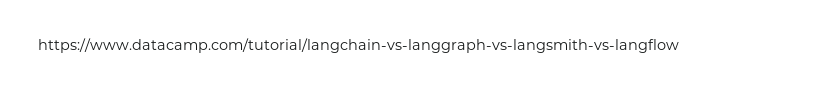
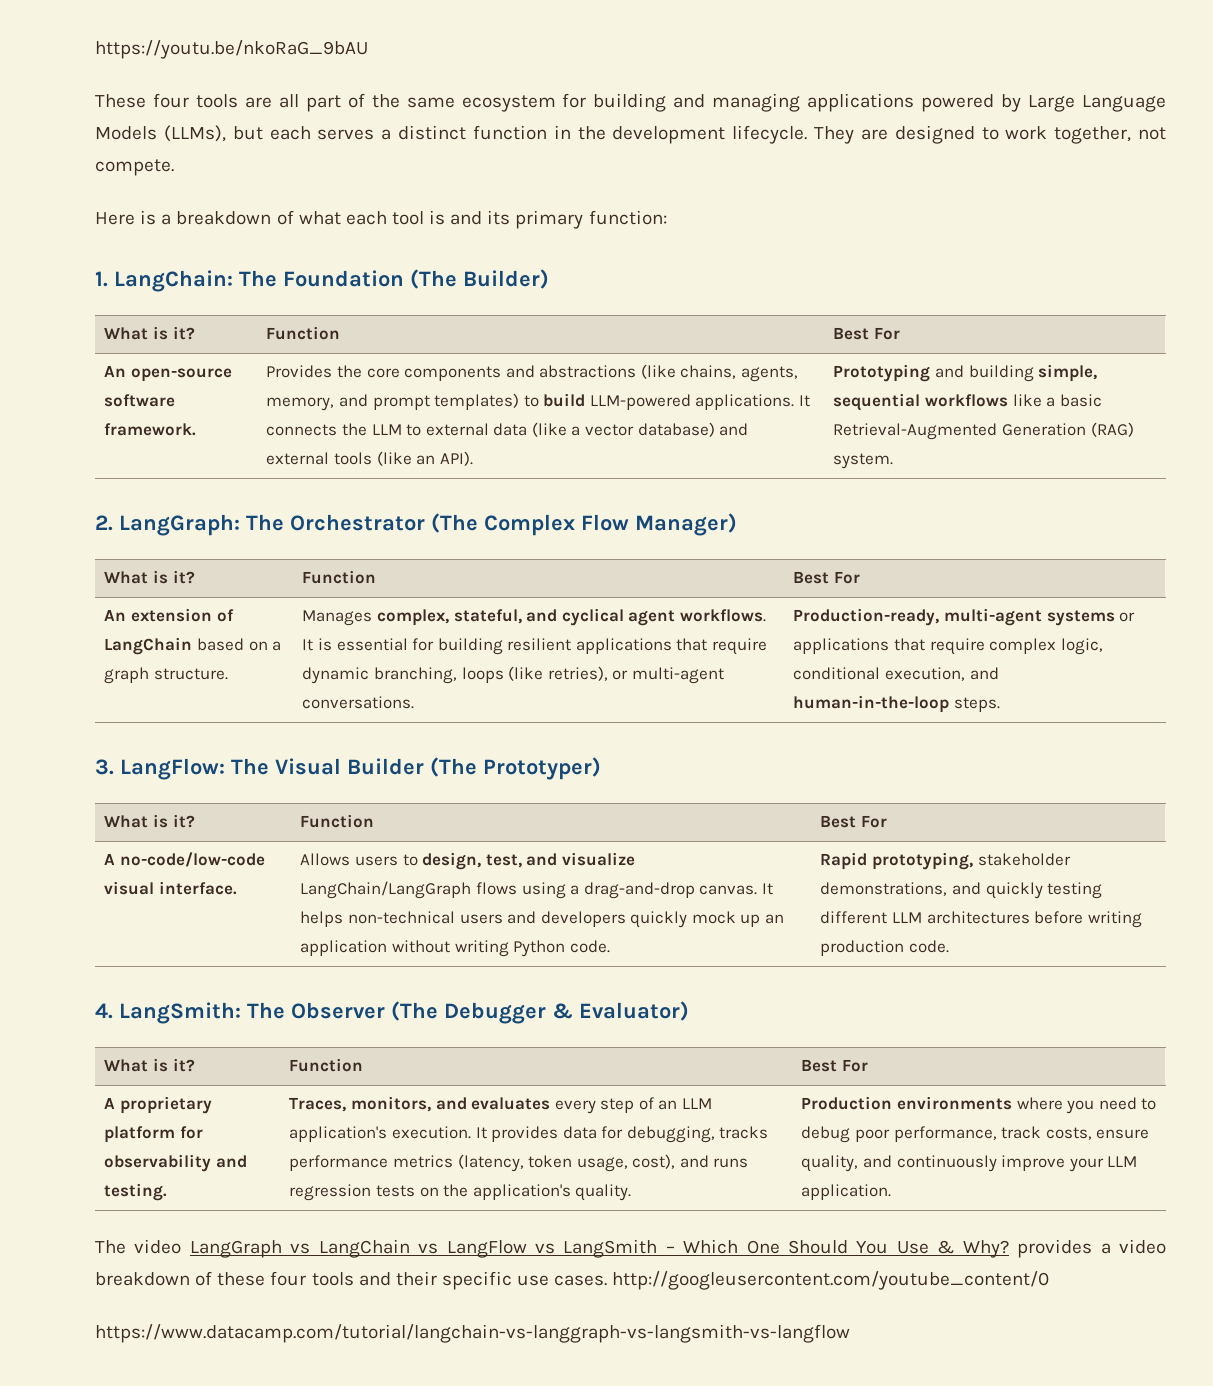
(38, 45) none -> [95,40,368,59] [95,93,1167,112] [95,125,1167,144] [95,159,174,176] [95,210,667,229] [95,269,549,292] [104,326,195,340] [266,326,341,340] [833,327,900,340] [104,365,232,382] [104,394,176,407] [104,423,197,436] [266,364,799,382] [266,393,811,411] [266,422,749,437] [266,451,473,466] [833,364,1098,382] [833,393,1102,411] [833,422,1134,440] [833,453,894,469] [95,513,737,536] [104,570,195,584] [302,570,377,584] [793,571,860,584] [104,608,234,622] [104,637,282,655] [104,667,228,684] [302,608,766,626] [302,638,768,655] [302,666,724,684] [302,696,415,709] [793,608,1136,626] [793,638,1103,655] [793,667,999,681] [793,695,1000,713] [95,757,601,780] [104,814,195,828] [300,814,375,828] [820,815,887,828] [104,852,265,867] [104,881,237,895] [300,852,635,870] [300,881,773,899] [300,911,785,928] [300,940,610,957] [820,852,1071,870] [820,882,1103,899] [820,911,1142,928] [820,940,949,956] [95,1001,689,1024] [104,1058,195,1072] [289,1058,364,1072] [801,1059,868,1072] [104,1096,212,1114] [104,1126,203,1143] [104,1154,247,1172] [104,1183,168,1201] [289,1096,713,1114] [289,1126,769,1143] [289,1154,749,1172] [289,1184,632,1201] [801,1096,1157,1114] [801,1126,1150,1143] [801,1155,1138,1172] [801,1184,892,1200] [95,1239,1167,1258] [95,1271,1050,1290] https://youtu.be/nkoRaG_9bAU // These four tools are all part of the same ecosystem for building and managing applications powered by Large Language Models (LLMs), but each serves a distinct function in the development lifecycle. They are designed to work together, not compete. // Here is a breakdown of what each tool is and its primary function: // 1. LangChain: The Foundation (The Builder) // What is it? | Function | Best For // An open-source software framework. | Provides the core components and abstractions (like chains, agents, memory, and prompt templates) to build LLM-powered applications. It connects the LLM to external data (like a vector database) and external tools (like an API). | Prototyping and building simple, sequential workflows like a basic Retrieval-Augmented Generation (RAG) system. // 2. LangGraph: The Orchestrator (The Complex Flow Manager) // What is it? | Function | Best For // An extension of LangChain based on a graph structure. | Manages complex, stateful, and cyclical agent workflows. It is essential for building resilient applications that require dynamic branching, loops (like retries), or multi-agent conversations. | Production-ready, multi-agent systems or applications that require complex logic, conditional execution, and human-in-the-loop steps. // 3. LangFlow: The Visual Builder (The Prototyper) // What is it? | Function | Best For // A no-code/low-code visual interface. | Allows users to design, test, and visualize LangChain/LangGraph flows using a drag-and-drop canvas. It helps non-technical users and developers quickly mock up an application without writing Python code. | Rapid prototyping, stakeholder demonstrations, and quickly testing different LLM architectures before writing production code. // 4. LangSmith: The Observer (The Debugger & Evaluator) // What is it? | Function | Best For // A proprietary platform for observability and testing. | Traces, monitors, and evaluates every step of an LLM application's execution. It provides data for debugging, tracks performance metrics (latency, token usage, cost), and runs regression tests on the application's quality. | Production environments where you need to debug poor performance, track costs, ensure quality, and continuously improve your LLM application. // The video LangGraph vs LangChain vs LangFlow vs LangSmith – Which One Should You Use & Why? provides a video breakdown of these four tools and their specific use cases. http://googleusercontent.com/youtube_content/0 //

